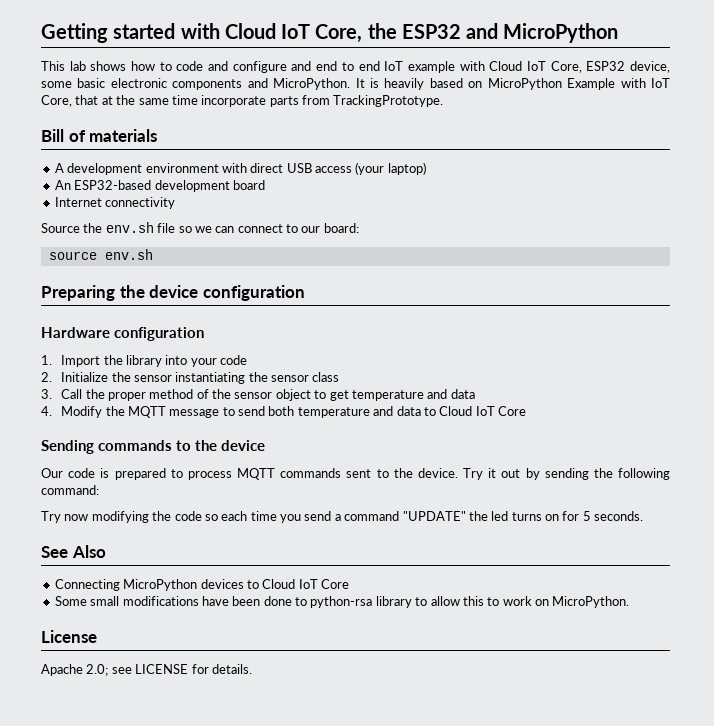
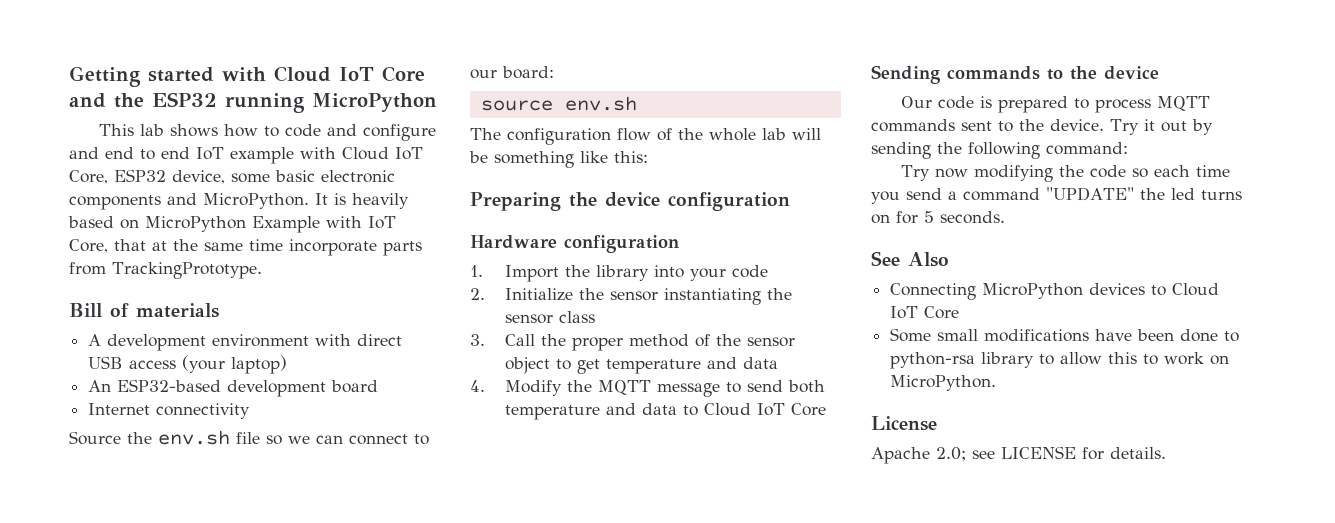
[315,24,363,43] Core, -> [382,66,425,82] [69,93,106,108] Core and
[466,23,499,39] and -> [225,93,305,113] running
(153, 254) none -> [470,128,821,145] [469,151,648,168] // The configuration flow of the whole lab will be something like this:

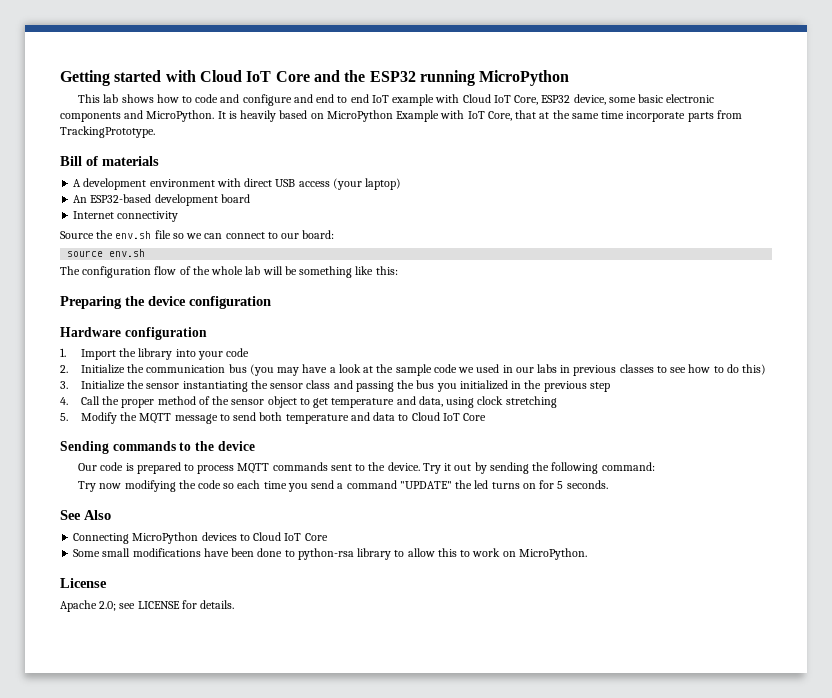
(604, 294) none -> [146,364,767,376] [60,380,145,390] communication bus (you may have a look at the sample code we used in our labs in previous classes to see how to do this) // 3. Initialize the
[470,334,485,346] // 3. -> [333,380,610,392] [60,397,68,405] and passing the bus you initialized in the previous step // 4.
[742,357,778,369] [470,380,485,392] data // 4. -> [418,396,557,408] [60,413,68,421] data, using clock stretching // 5.

